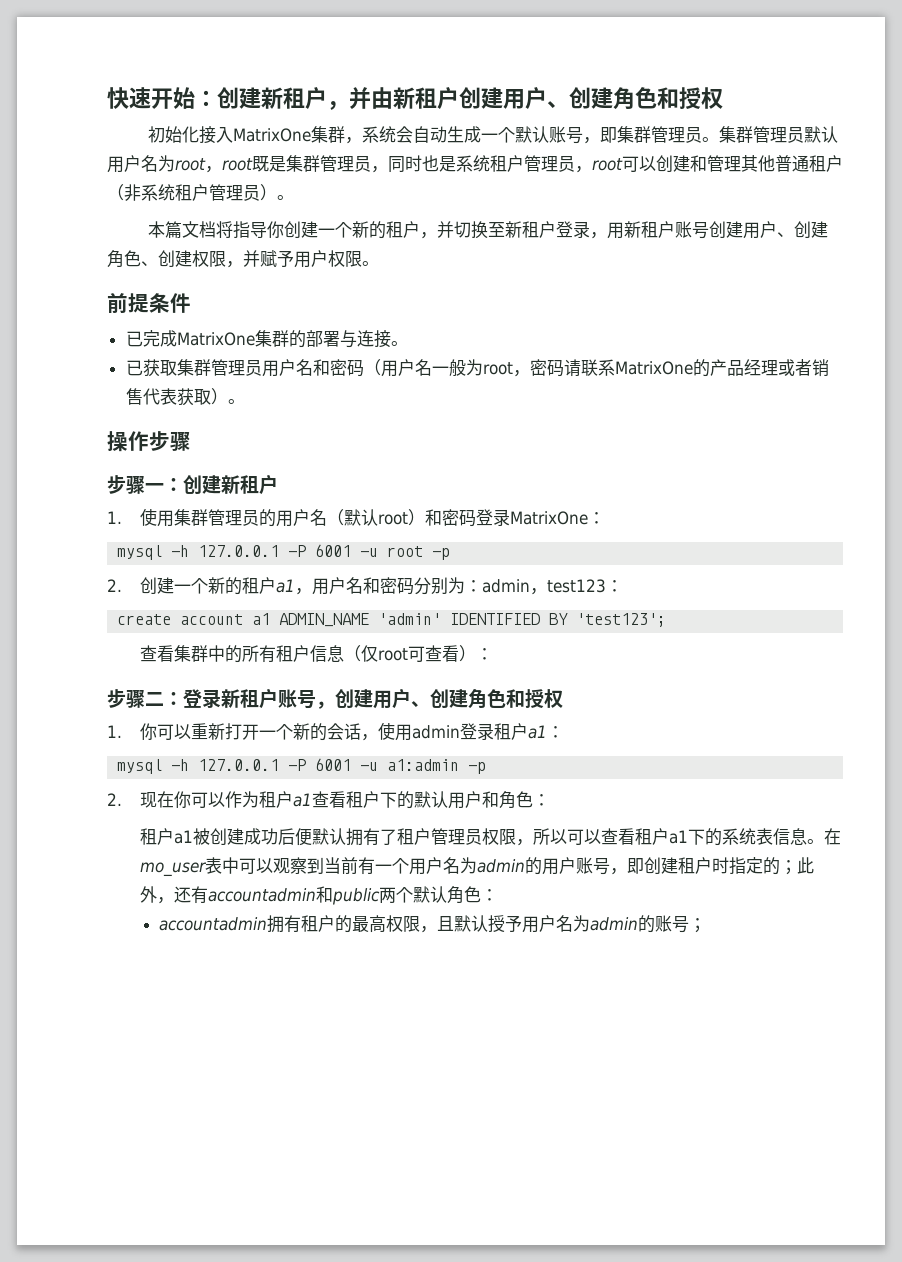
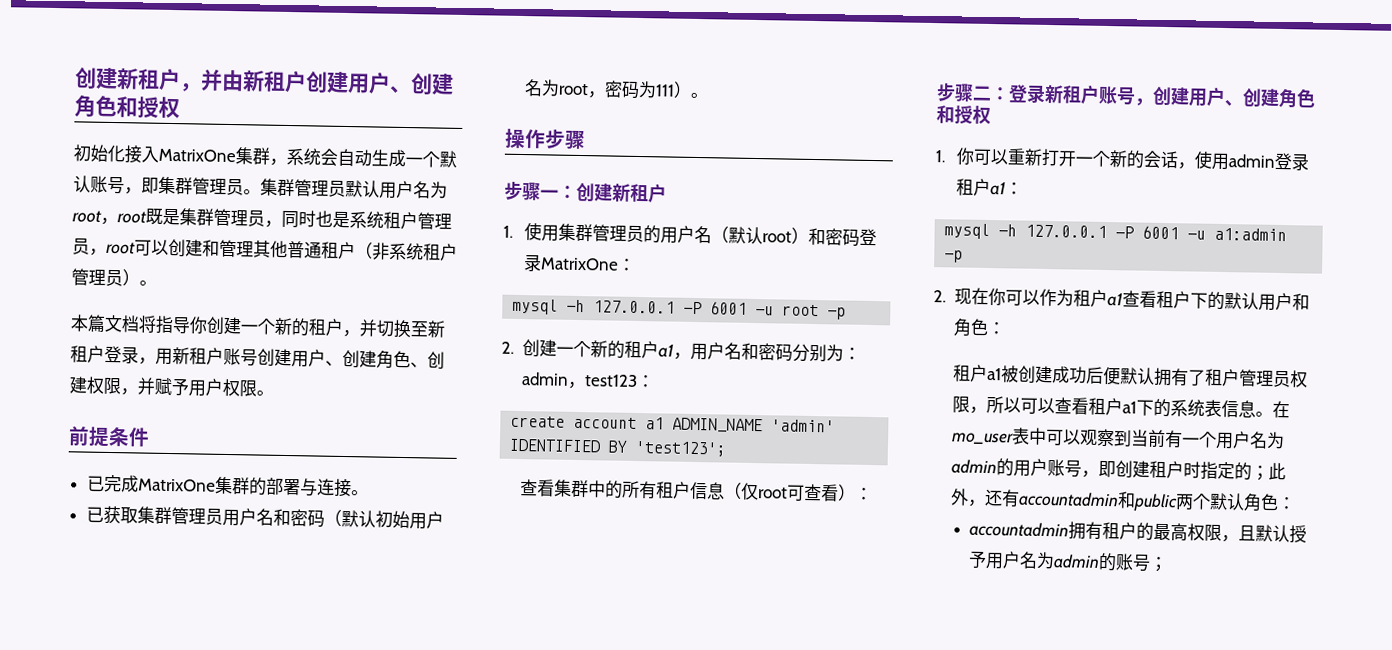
[107,87,217,109] 快速开始： -> (74, 78) none
[380,359,829,377] [125,388,211,406] 用户名一般为root，密码请联系MatrixOne的产品经理或者销售代表获取 -> [340,509,444,530] [523,79,675,99] 默认初始用户名为root，密码为111

